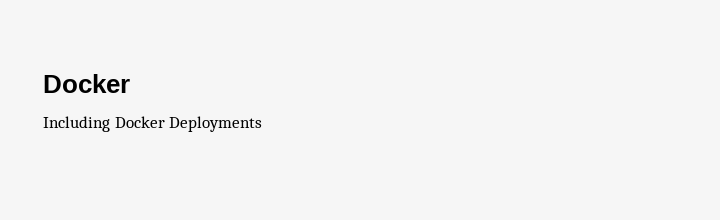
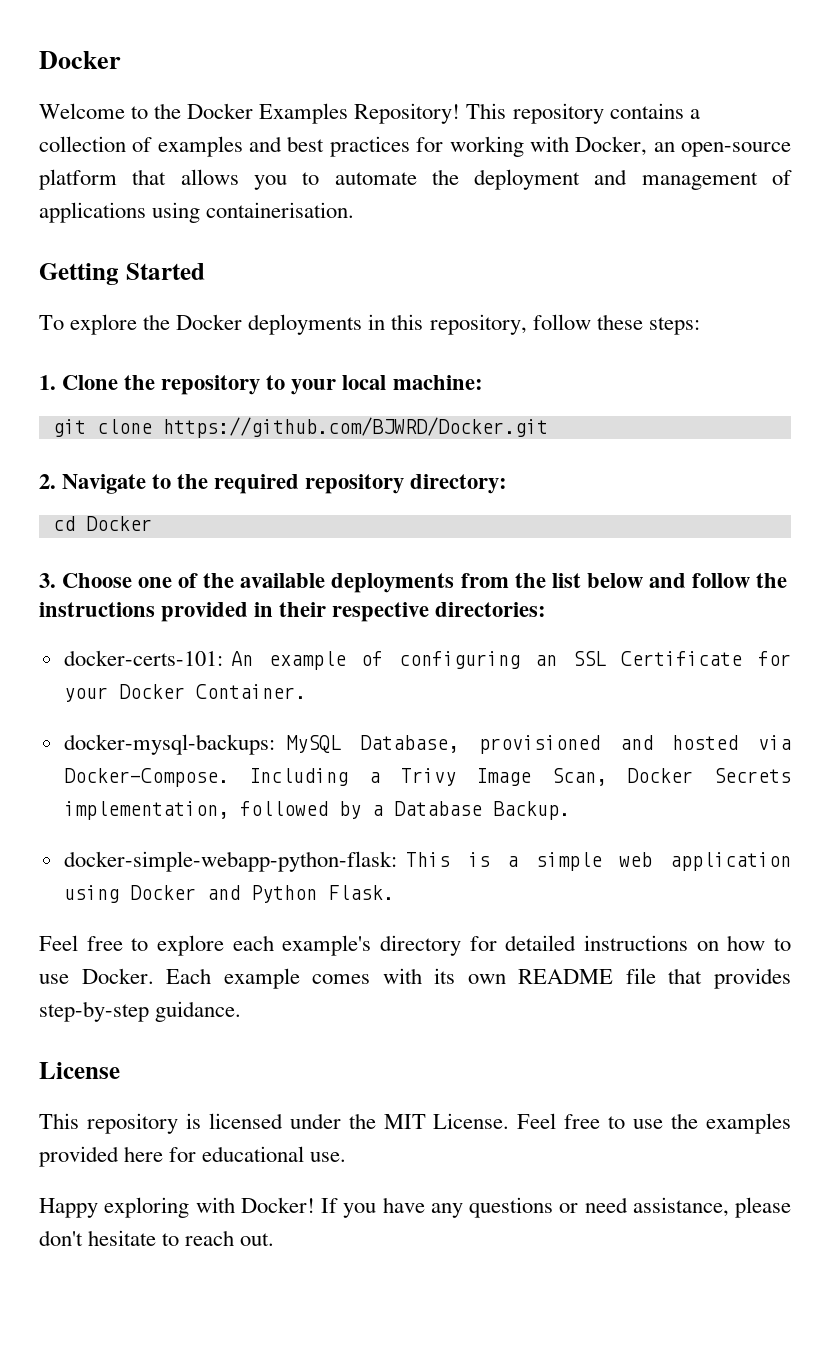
[43,74,130,93] [43,116,263,132] Docker // Including Docker Deployments -> [39,51,121,69] [39,103,700,124] [39,136,792,157] [39,169,792,190] [39,202,355,223] [39,263,205,285] [39,314,700,335] [39,375,483,395] [52,417,548,438] [39,474,508,494] [52,516,152,531] [39,573,787,593] [39,602,547,622] [63,650,791,670] [63,684,306,702] [63,734,791,755] [63,768,791,787] [63,801,570,820] [63,851,791,872] [63,885,394,903] [39,935,791,956] [39,968,791,989] [39,1001,242,1022] [39,1062,120,1079] [39,1113,791,1134] [39,1146,347,1167] [39,1197,791,1218] [39,1230,275,1246] Docker // Welcome to the Docker Examples Repository! This repository contains a collection of examples and best practices for working with Docker, an open-source platform that allows you to automate the deployment and management of applications using containerisation. // Getting Started // To explore the Docker deployments in this repository, follow these steps: // 1. Clone the repository to your local machine: // git clone https://github.com/BJWRD/Docker.git // 2. Navigate to the required repository directory: // cd Docker // 3. Choose one of the available deployments from the list below and follow the instructions provided in their respective directories: // docker-certs-101: An example of configuring an SSL Certificate for your Docker Container. // docker-mysql-backups: MySQL Database, provisioned and hosted via Docker-Compose. Including a Trivy Image Scan, Docker Secrets implementation, followed by a Database Backup. // docker-simple-webapp-python-flask: This is a simple web application using Docker and Python Flask. // Feel free to explore each example's directory for detailed instructions on how to use Docker. Each example comes with its own README file that provides step-by-step guidance. // License // This repository is licensed under the MIT License. Feel free to use the examples provided here for educational use. // Happy exploring with Docker! If you have any questions or need assistance, please don't hesitate to reach out.

